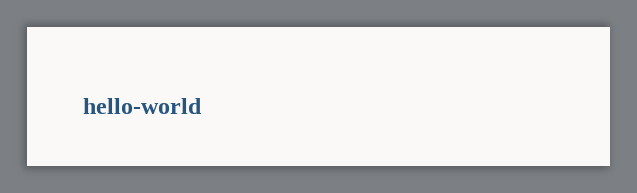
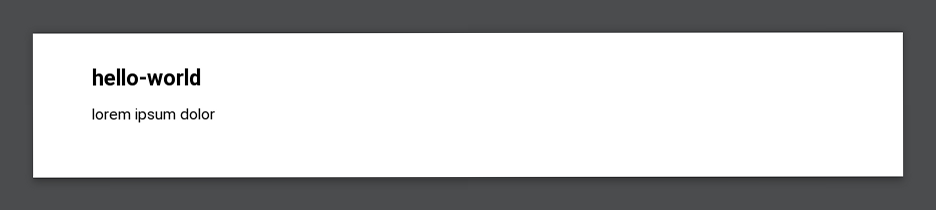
(202, 106) none -> [92,108,217,123] // lorem ipsum dolor

